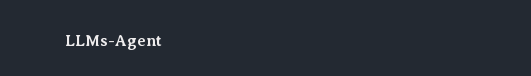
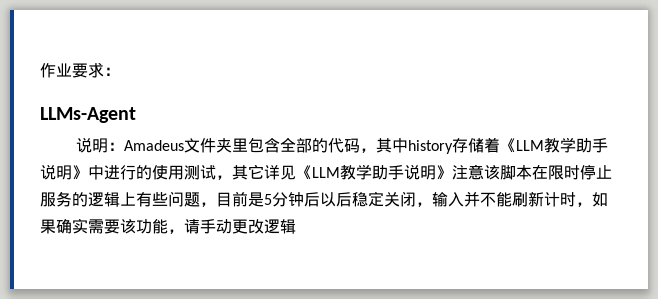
(65, 42) none -> [40,62,120,78] 作业要求： //
(162, 42) none -> [76,137,609,154] [40,164,612,180] [40,191,608,207] [40,218,296,234] // 说明：Amadeus文件夹里包含全部的代码，其中history存储着《LLM教学助手说明》中进行的使用测试，其它详见《LLM教学助手说明》注意该脚本在限时停止服务的逻辑上有些问题，目前是5分钟后以后稳定关闭，输入并不能刷新计时，如果确实需要该功能，请手动更改逻辑

